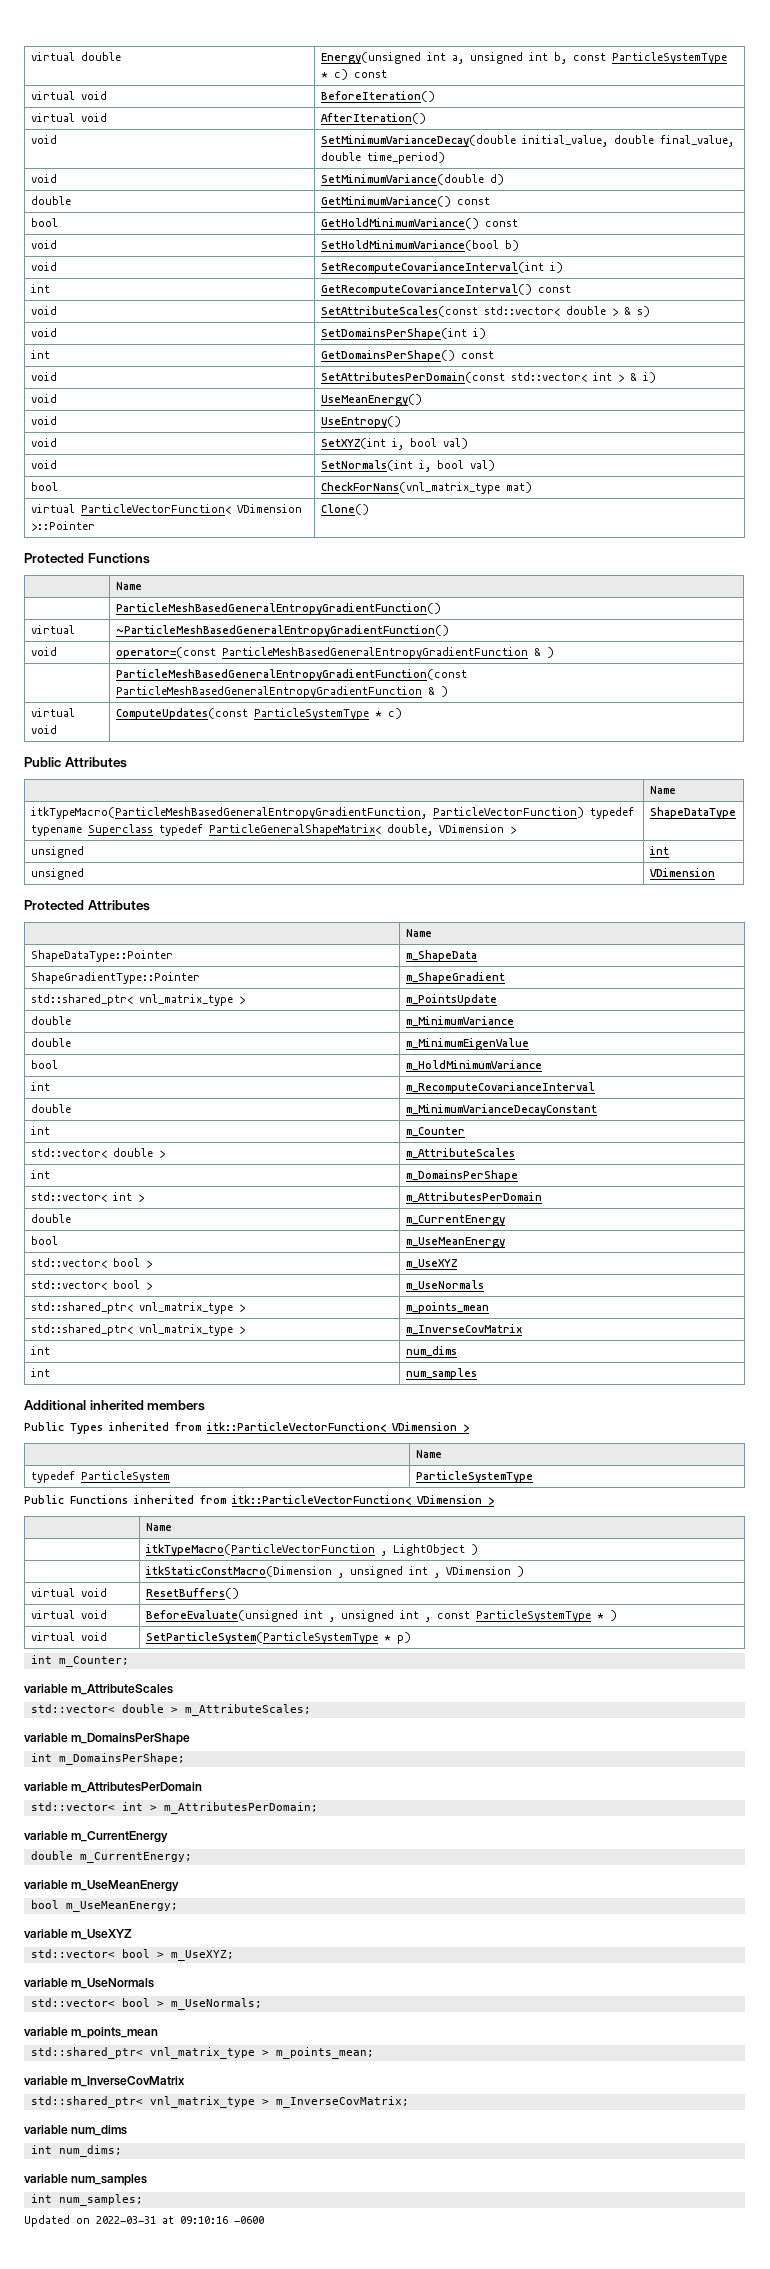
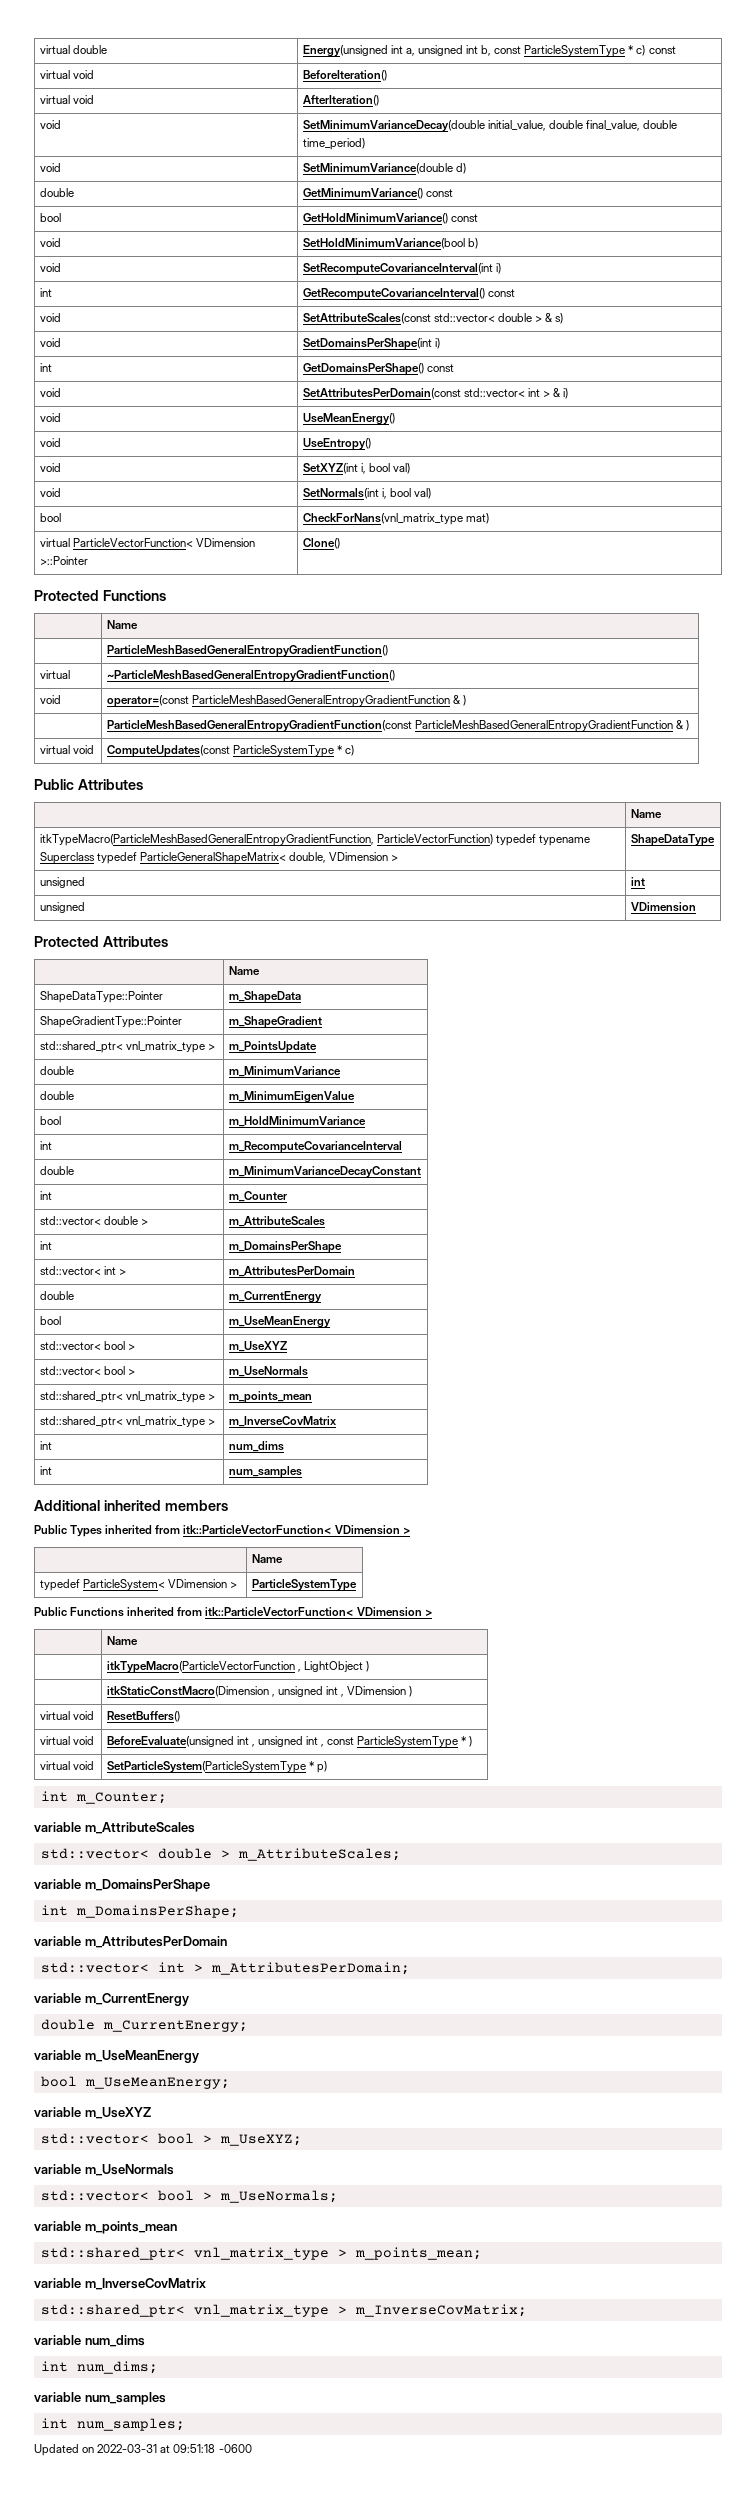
[80,1471,170,1483] ParticleSystem -> [82,1579,237,1590] ParticleSystem< VDimension >
[180,2216,228,2224] 09:10:16 -> [173,2444,216,2453] 09:51:18

